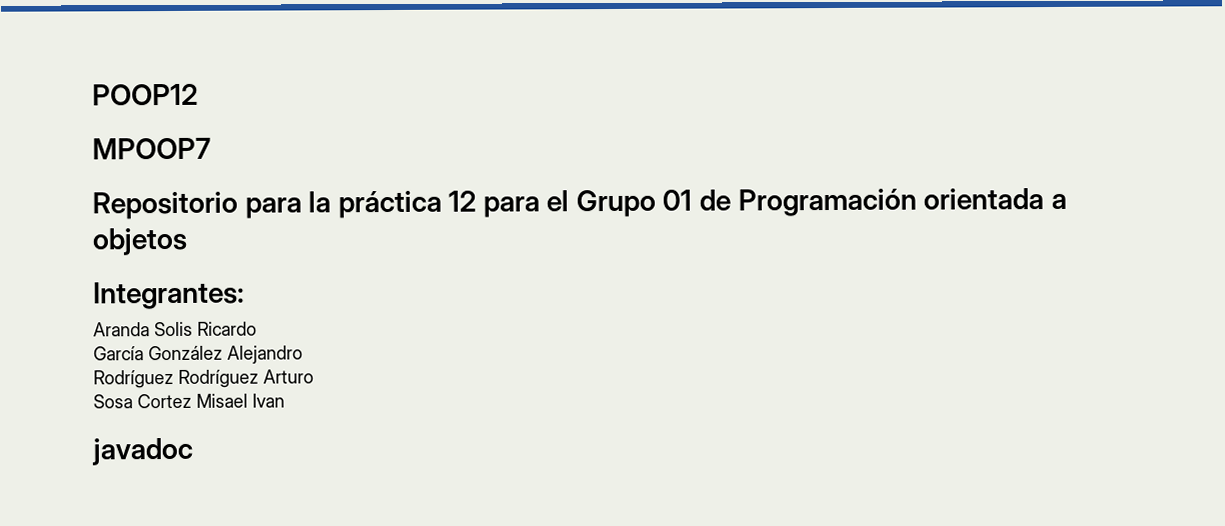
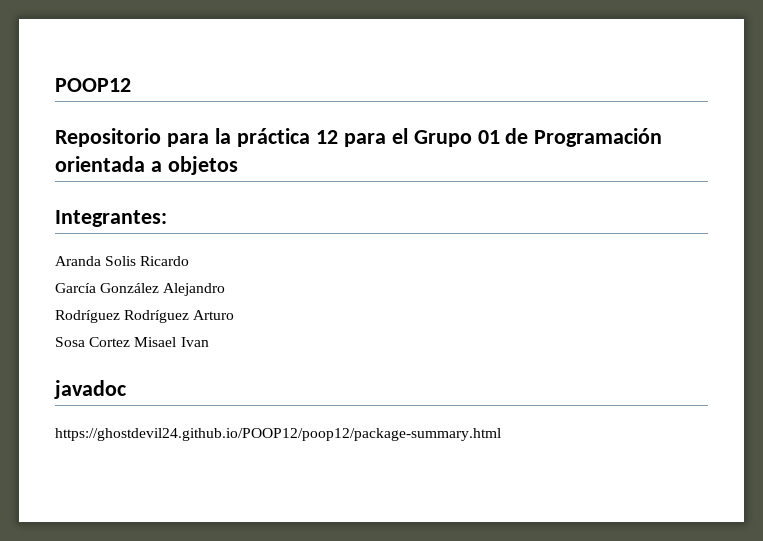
[92,137,211,160] // MPOOP7 -> (131, 85) none
(193, 451) none -> [55,428,501,441] // https://ghostdevil24.github.io/POOP12/poop12/package-summary.html

